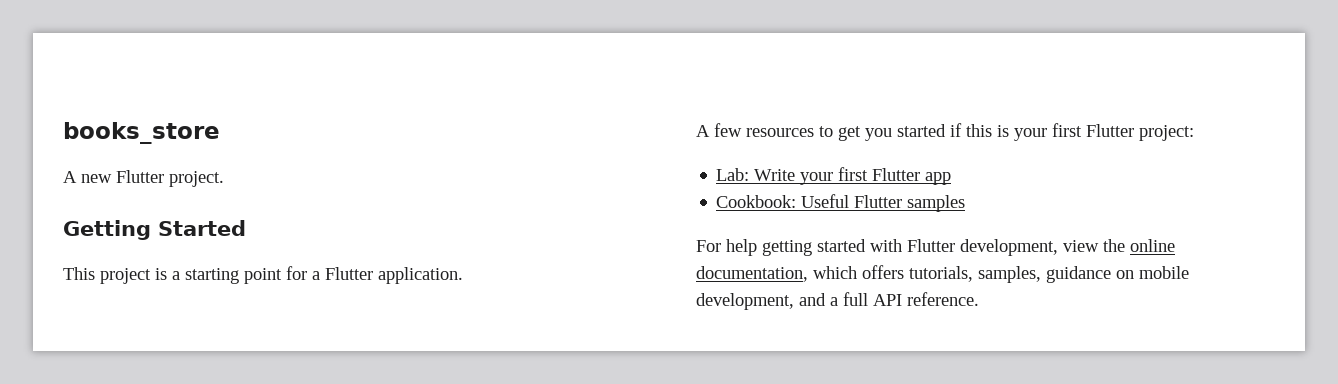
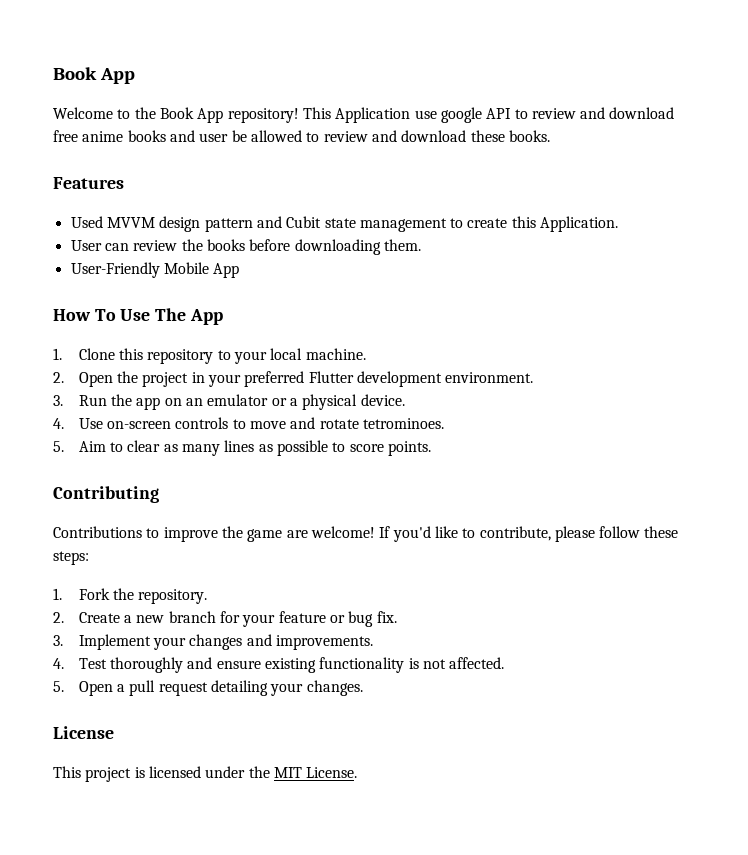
[63,122,220,144] [63,170,224,187] [63,220,246,240] [63,266,463,284] [696,123,1194,141] [716,167,952,185] [716,194,966,212] [696,239,1175,256] [696,265,1189,283] [696,292,979,310] books_store // A new Flutter project. // Getting Started // This project is a starting point for a Flutter application. // A few resources to get you started if this is your first Flutter project: // Lab: Write your first Flutter app // Cookbook: Useful Flutter samples // For help getting started with Flutter development, view the online documentation, which offers tutorials, samples, guidance on mobile development, and a full API reference. -> [53,67,135,84] [53,107,675,123] [53,130,550,142] [53,177,124,189] [70,216,619,232] [70,239,421,255] [70,262,240,278] [53,308,223,325] [53,348,366,364] [53,371,534,387] [53,394,405,410] [53,417,444,429] [53,440,431,456] [53,486,159,503] [53,526,679,542] [53,551,89,565] [53,588,208,604] [53,611,397,627] [53,634,373,650] [53,657,505,673] [53,680,363,696] [53,726,114,739] [53,766,358,782] Book App // Welcome to the Book App repository! This Application use google API to review and download free anime books and user be allowed to review and download these books. // Features // Used MVVM design pattern and Cubit state management to create this Application. // User can review the books before downloading them. // User-Friendly Mobile App // How To Use The App // 1. Clone this repository to your local machine. // 2. Open the project in your preferred Flutter development environment. // 3. Run the app on an emulator or a physical device. // 4. Use on-screen controls to move and rotate tetrominoes. // 5. Aim to clear as many lines as possible to score points. // Contributing // Contributions to improve the game are welcome! If you'd like to contribute, please follow these steps: // 1. Fork the repository. // 2. Create a new branch for your feature or bug fix. // 3. Implement your changes and improvements. // 4. Test thoroughly and ensure existing functionality is not affected. // 5. Open a pull request detailing your changes. // License // This project is licensed under the MIT License.

